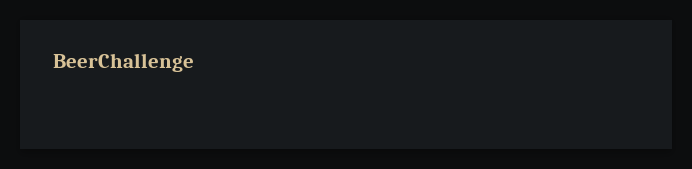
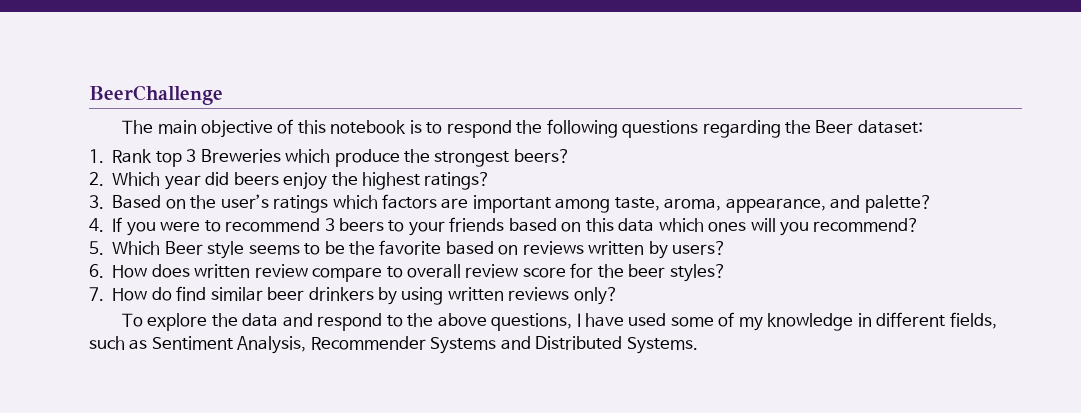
(194, 62) none -> [122,119,923,138] [89,149,570,167] [89,172,491,190] [89,194,932,213] [89,217,920,236] [89,240,727,259] [89,263,726,282] [89,286,618,305] [122,312,997,331] [89,336,698,354] // The main objective of this notebook is to respond the following questions regarding the Beer dataset: // 1. Rank top 3 Breweries which produce the strongest beers? // 2. Which year did beers enjoy the highest ratings? // 3. Based on the user’s ratings which factors are important among taste, aroma, appearance, and palette? // 4. If you were to recommend 3 beers to your friends based on this data which ones will you recommend? // 5. Which Beer style seems to be the favorite based on reviews written by users? // 6. How does written review compare to overall review score for the beer styles? // 7. How do find similar beer drinkers by using written reviews only? // To explore the data and respond to the above questions, I have used some of my knowledge in different fields, such as Sentiment Analysis, Recommender Systems and Distributed Systems.

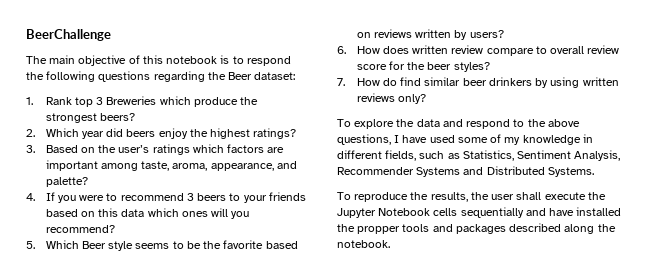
(148, 344) none -> [462,150,514,161] Statistics,
(698, 345) none -> [337,192,606,202] [337,207,622,218] [337,223,616,234] [337,240,390,248] // To reproduce the results, the user shall execute the Jupyter Notebook cells sequentially and have installed the propper tools and packages described along the notebook.

